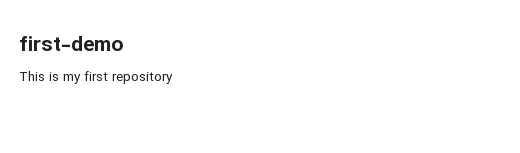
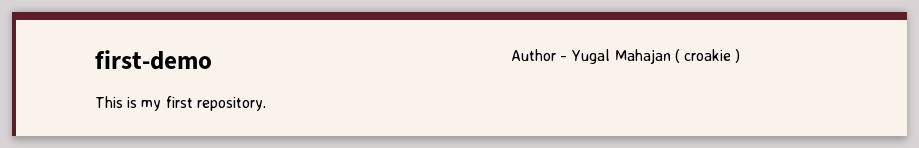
[112,72,173,84] repository -> [196,97,266,111] [511,49,741,64] repository. // Author - Yugal Mahajan ( croakie )

